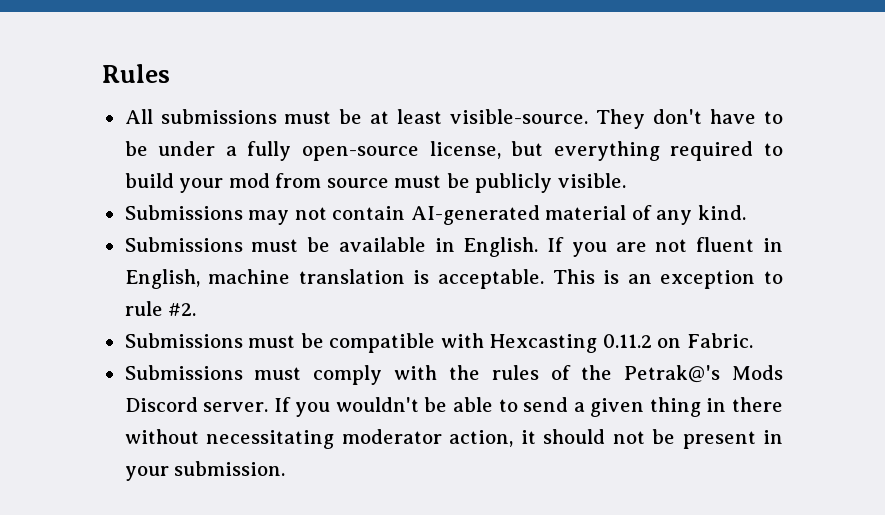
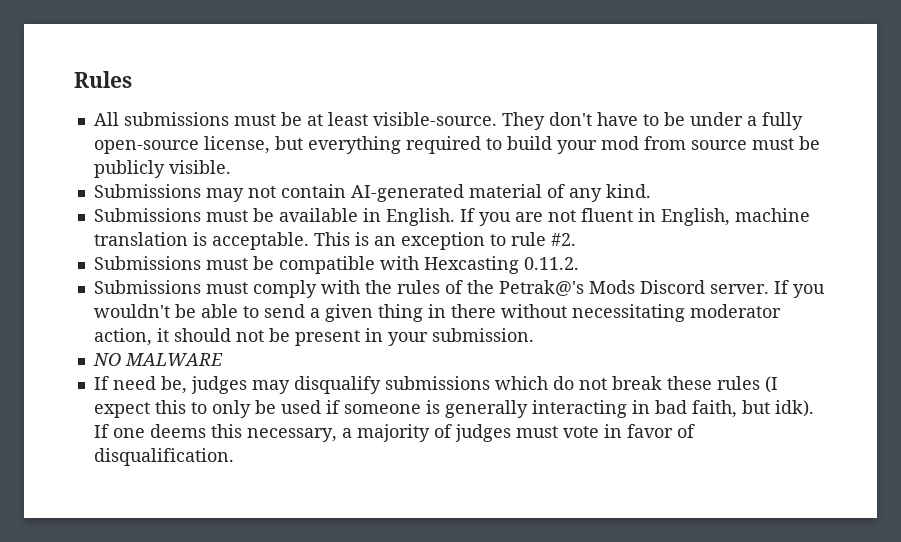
[602,333,753,348] 0.11.2 on Fabric. -> [523,257,579,270] 0.11.2.
(286, 468) none -> [92,353,223,366] [93,376,778,394] [93,400,814,418] [93,424,695,442] [93,448,234,466] // NO MALWARE // If need be, judges may disqualify submissions which do not break these rules (I expect this to only be used if someone is generally interacting in bad faith, but idk). If one deems this necessary, a majority of judges must vote in favor of disqualification.

